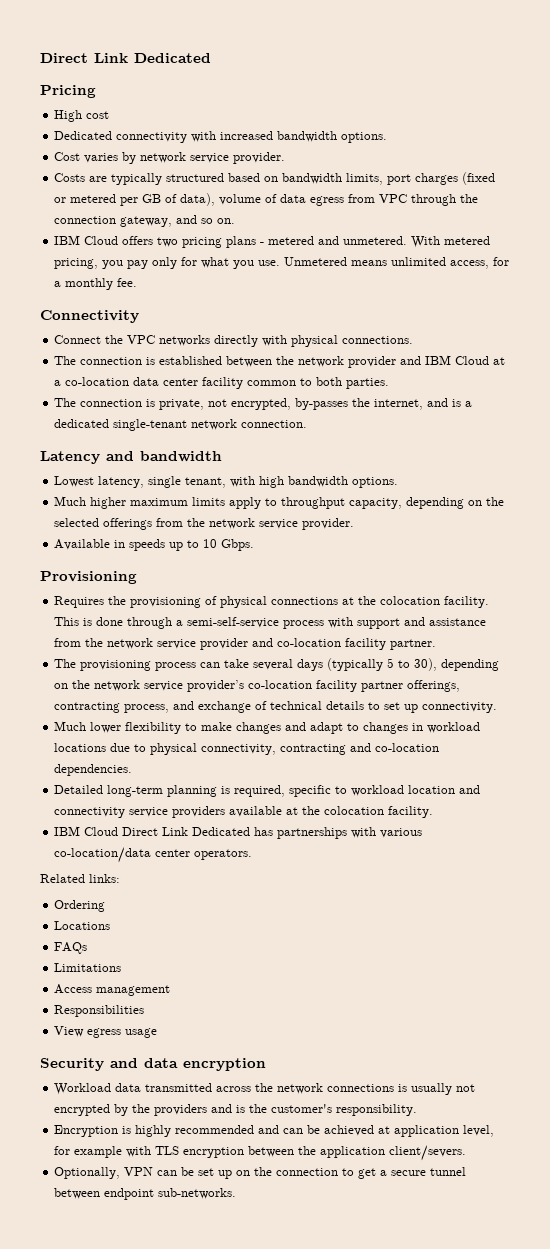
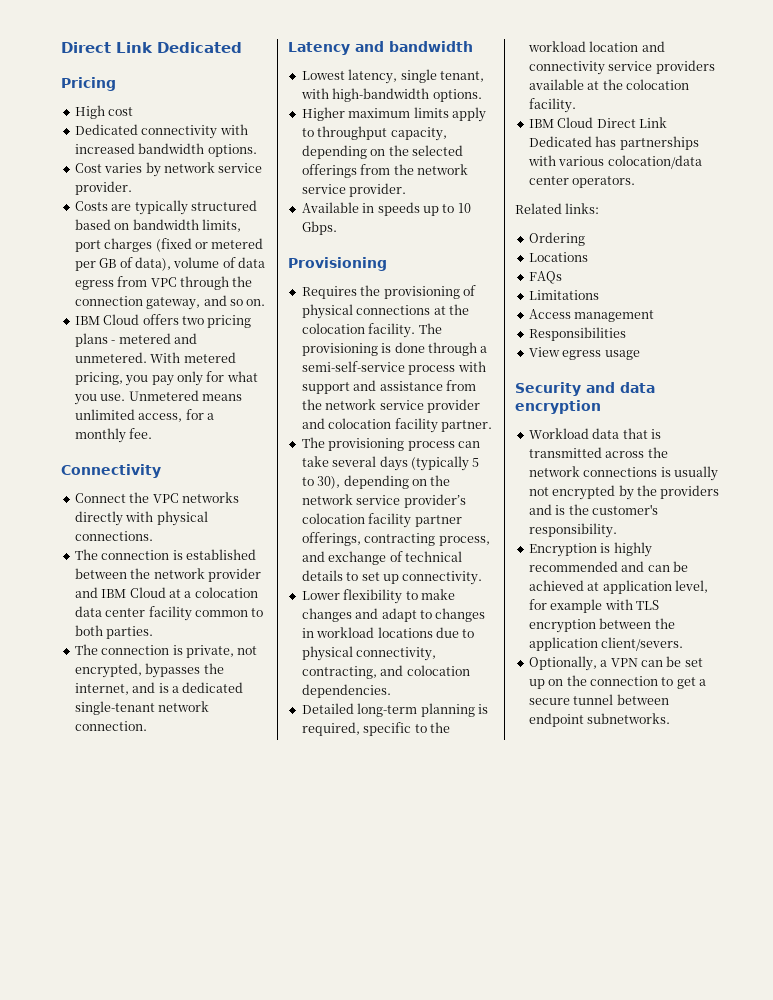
[65,377,130,386] co-location -> [194,587,258,598] colocation
[295,398,349,410] by-passes -> [145,663,201,678] bypasses
[259,476,399,488] [54,496,127,509] high bandwidth options. // Much higher -> [332,88,482,102] [301,107,345,121] high-bandwidth options. // Higher
[54,617,80,626] This -> [418,323,442,334] [301,343,378,356] The provisioning
[277,638,342,647] co-location -> [328,418,392,429] colocation
[248,680,313,689] co-location -> [301,513,365,524] colocation
[54,721,122,733] Much lower -> [301,591,340,600] Lower
[280,743,440,755] contracting and co-location -> [301,665,470,679] contracting, and colocation
(348, 790) none -> [429,722,450,733] the
[54,847,152,863] co-location/data -> [607,155,702,169] colocation/data
(142, 1087) none -> [622,428,661,439] that is
(121, 1173) none -> [600,660,608,667] a
[158,1188,237,1199] sub-networks. -> [587,713,671,724] subnetworks.

